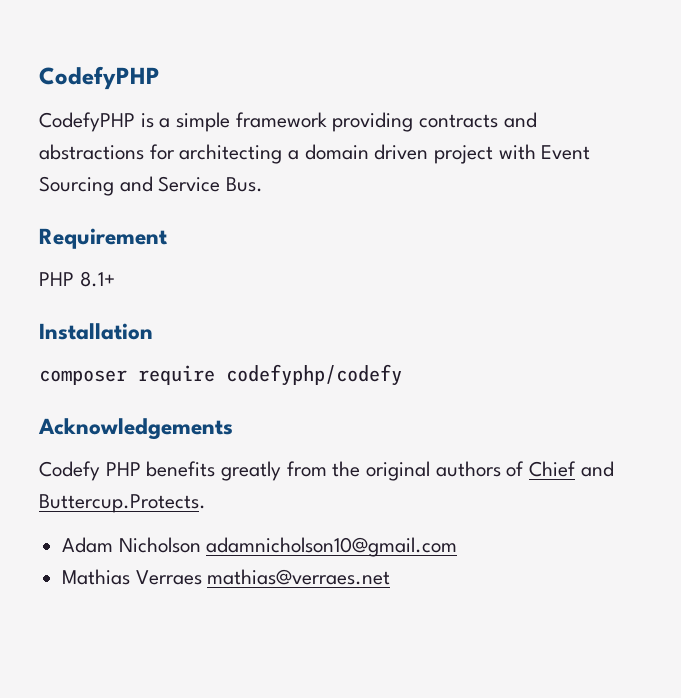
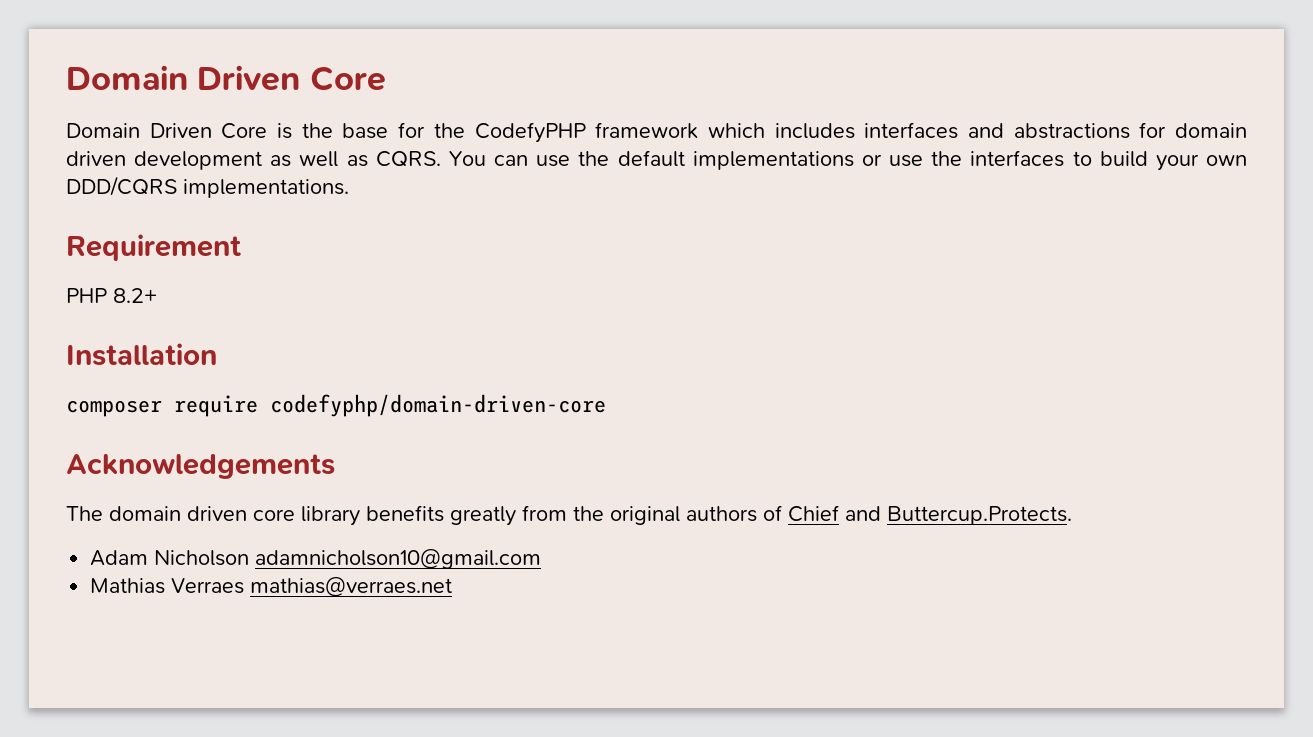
[39,66,160,90] [39,112,537,132] [39,144,591,164] [39,176,264,196] CodefyPHP // CodefyPHP is a simple framework providing contracts and abstractions for architecting a domain driven project with Event Sourcing and Service Bus. -> [66,65,386,91] [66,122,1247,143] [66,150,1247,171] [66,176,349,198] Domain Driven Core // Domain Driven Core is the base for the CodefyPHP framework which includes interfaces and abstractions for domain driven development as well as CQRS. You can use the default implementations or use the interfaces to build your own DDD/CQRS implementations.
[79,271,115,287] 8.1+ -> [113,288,157,303] 8.2+
[226,364,402,386] codefyphp/codefy -> [270,394,606,417] codefyphp/domain-driven-core
[39,461,141,481] Codefy PHP -> [66,506,360,526] The domain driven core library

